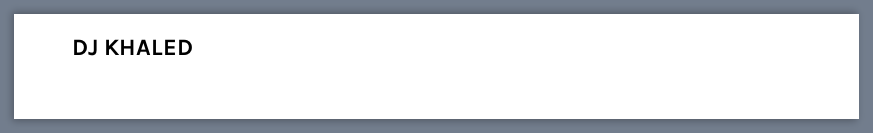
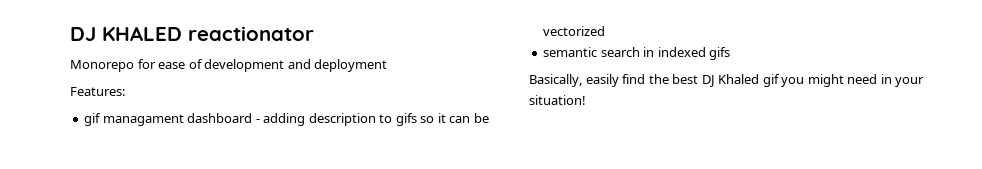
(194, 47) none -> [188,26,314,41] [70,59,388,72] [70,87,125,96] [84,113,489,126] [543,26,606,36] [543,47,731,60] [529,74,925,87] [529,95,586,105] reactionator // Monorepo for ease of development and deployment // Features: // gif managament dashboard - adding description to gifs so it can be vectorized // semantic search in indexed gifs // Basically, easily find the best DJ Khaled gif you might need in your situation!

